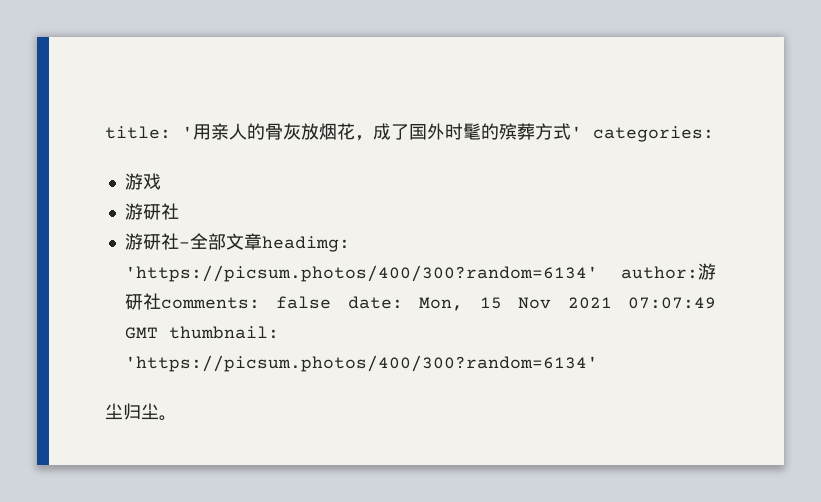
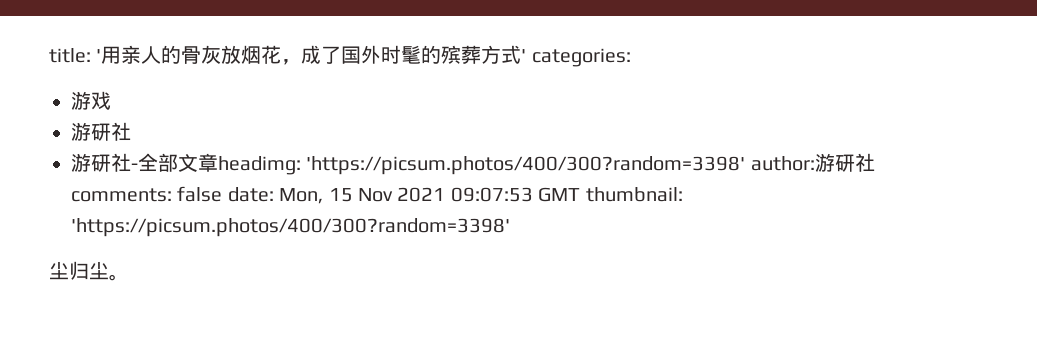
[124,265,598,282] 'https://picsum.photos/400/300?random=6134' -> [306,156,746,175] 'https://picsum.photos/400/300?random=3398'
[628,297,716,309] 07:07:49 -> [450,187,533,202] 09:07:53
[124,355,598,372] 'https://picsum.photos/400/300?random=6134' -> [71,218,510,237] 'https://picsum.photos/400/300?random=3398'

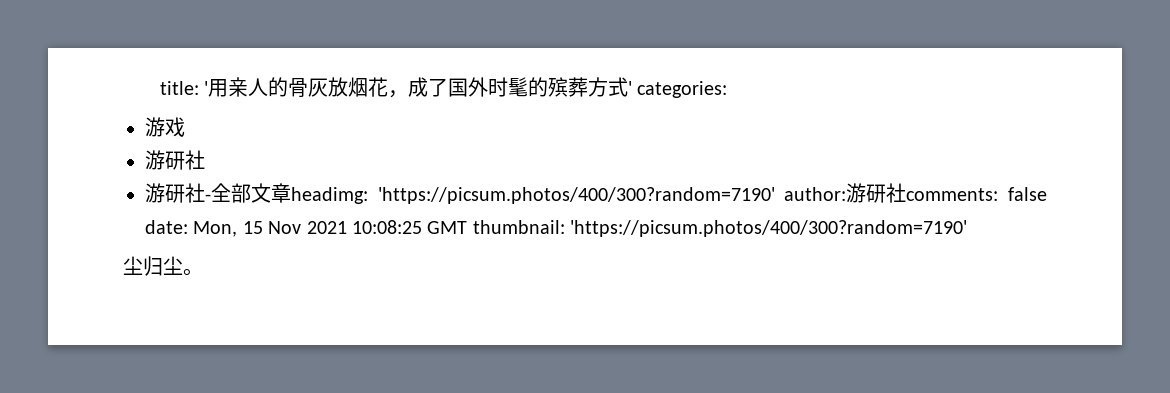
[306,156,746,175] 'https://picsum.photos/400/300?random=3398' -> [377,187,775,204] 'https://picsum.photos/400/300?random=7190'
[450,187,533,202] 09:07:53 -> [352,220,422,234] 10:08:25
[71,218,510,237] 'https://picsum.photos/400/300?random=3398' -> [570,220,968,237] 'https://picsum.photos/400/300?random=7190'

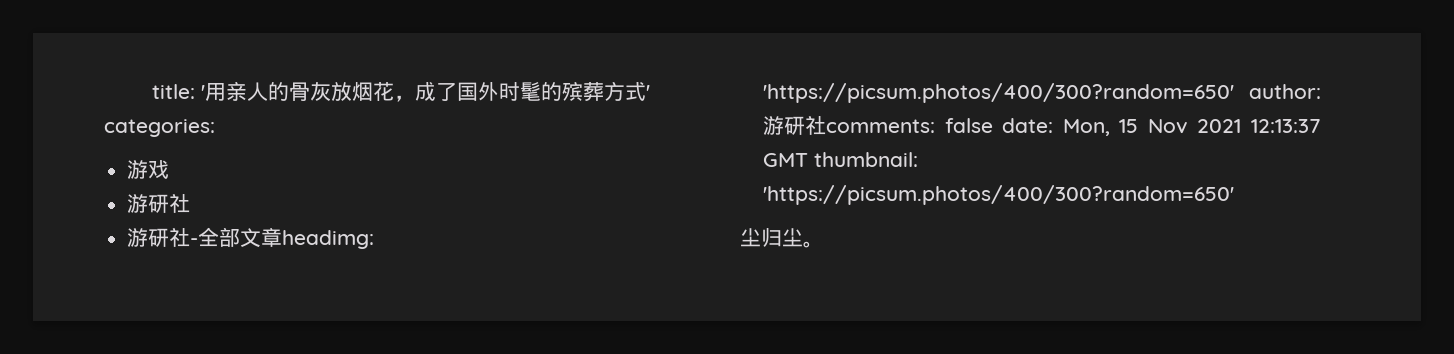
[377,187,775,204] 'https://picsum.photos/400/300?random=7190' -> [763,83,1235,103] 'https://picsum.photos/400/300?random=650'
[352,220,422,234] 10:08:25 -> [1251,119,1321,133] 12:13:37
[570,220,968,237] 'https://picsum.photos/400/300?random=7190' -> [763,185,1235,205] 'https://picsum.photos/400/300?random=650'

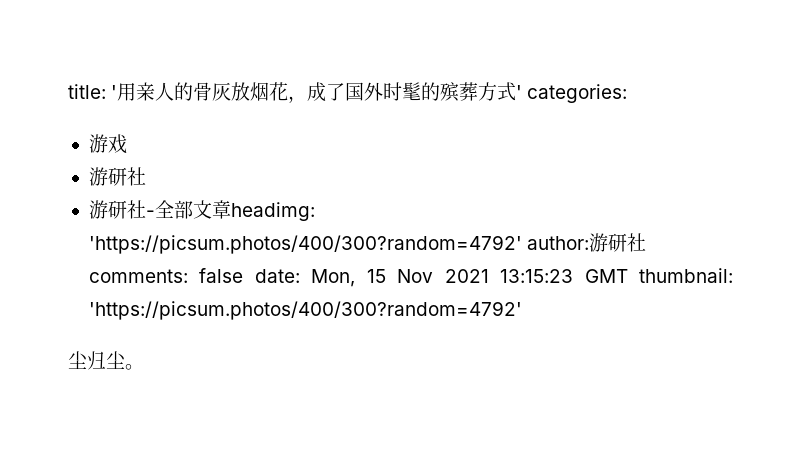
[763,83,1235,103] 'https://picsum.photos/400/300?random=650' -> [88,235,522,254] 'https://picsum.photos/400/300?random=4792'
[1251,119,1321,133] 12:13:37 -> [500,269,574,283] 13:15:23
[763,185,1235,205] 'https://picsum.photos/400/300?random=650' -> [88,301,522,320] 'https://picsum.photos/400/300?random=4792'

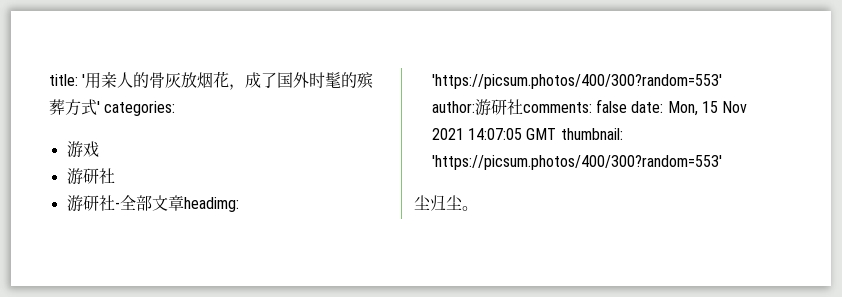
[88,235,522,254] 'https://picsum.photos/400/300?random=4792' -> [431,74,722,89] 'https://picsum.photos/400/300?random=553'
[500,269,574,283] 13:15:23 -> [467,128,522,140] 14:07:05
[88,301,522,320] 'https://picsum.photos/400/300?random=4792' -> [431,155,722,170] 'https://picsum.photos/400/300?random=553'

